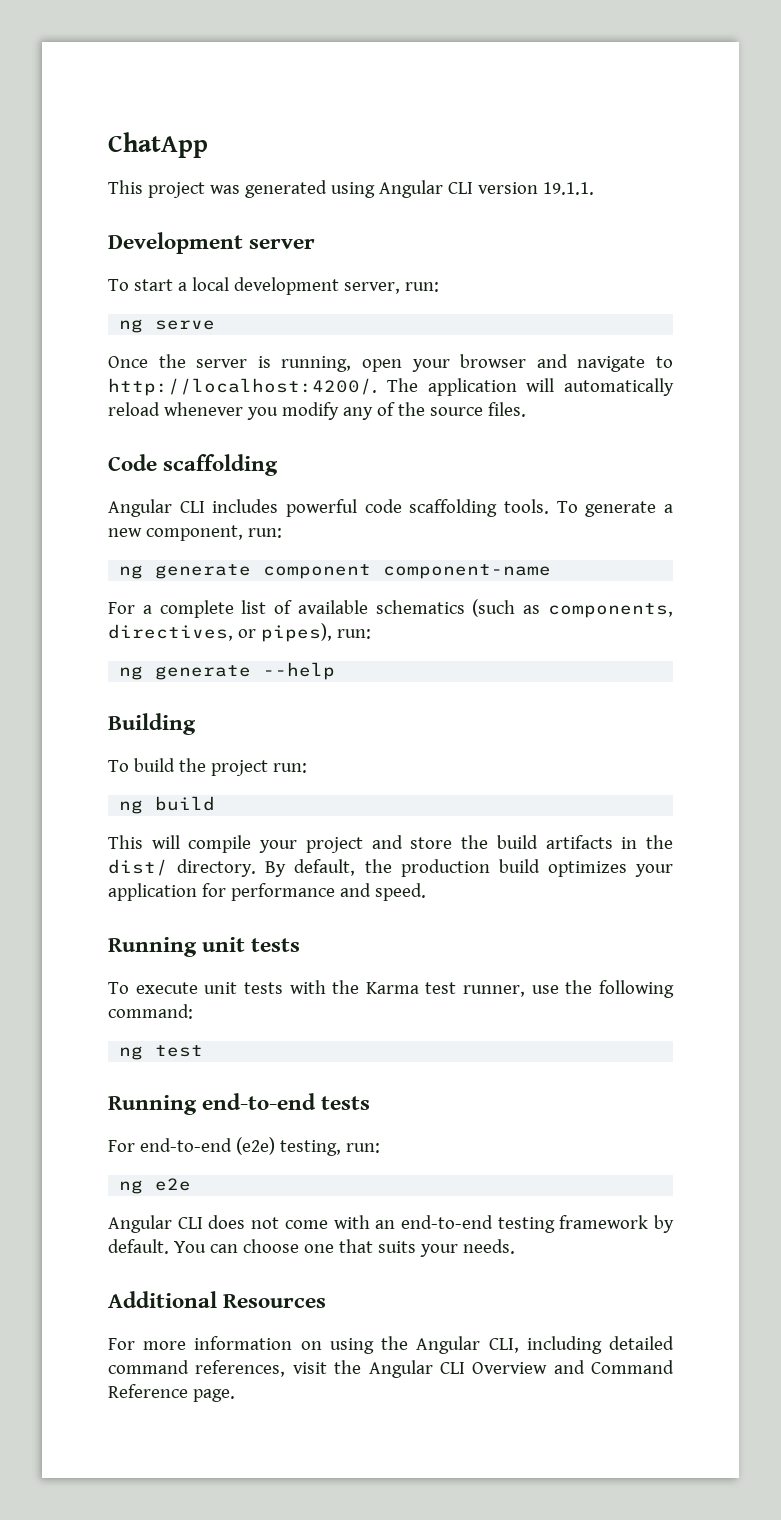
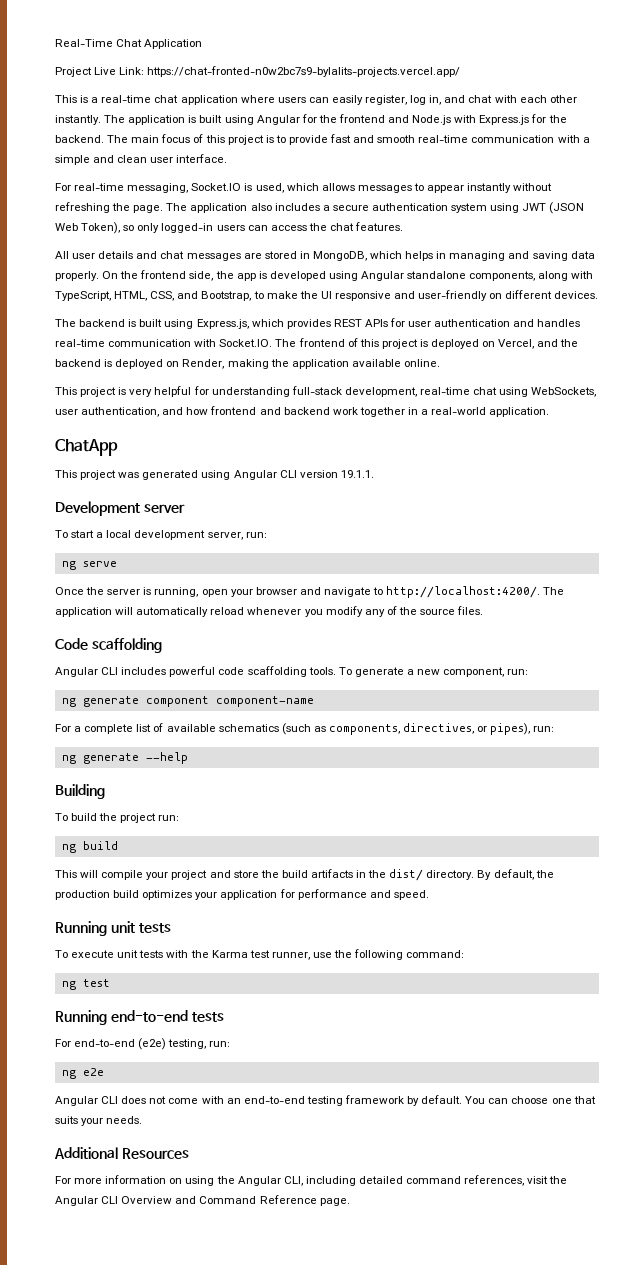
(108, 145) none -> [55,39,203,49] [55,66,461,77] [55,95,577,105] [55,114,567,125] [55,134,590,145] [55,154,228,165] [55,183,553,193] [55,202,585,214] [55,222,404,234] [55,251,595,261] [55,270,594,281] [55,290,599,301] [55,318,581,329] [55,338,579,349] [55,359,440,369] [55,386,597,397] [55,406,550,417] Real-Time Chat Application // Project Live Link: https://chat-fronted-n0w2bc7s9-bylalits-projects.vercel.app/ // This is a real-time chat application where users can easily register, log in, and chat with each other instantly. The application is built using Angular for the frontend and Node.js with Express.js for the backend. The main focus of this project is to provide fast and smooth real-time communication with a simple and clean user interface. // For real-time messaging, Socket.IO is used, which allows messages to appear instantly without refreshing the page. The application also includes a secure authentication system using JWT (JSON Web Token), so only logged-in users can access the chat features. // All user details and chat messages are stored in MongoDB, which helps in managing and saving data properly. On the frontend side, the app is developed using Angular standalone components, along with TypeScript, HTML, CSS, and Bootstrap, to make the UI responsive and user-friendly on different devices. // The backend is built using Express.js, which provides REST APIs for user authentication and handles real-time communication with Socket.IO. The frontend of this project is deployed on Vercel, and the backend is deployed on Render, making the application available online. // This project is very helpful for understanding full-stack development, real-time chat using WebSockets, user authentication, and how frontend and backend work together in a real-world application. //

